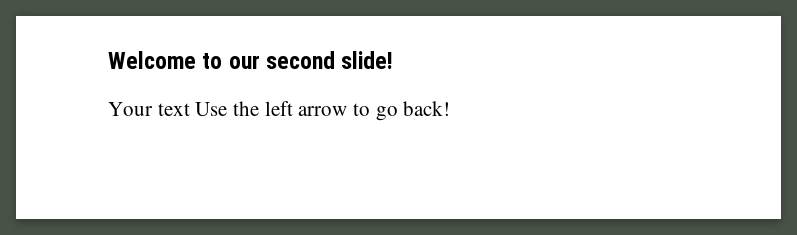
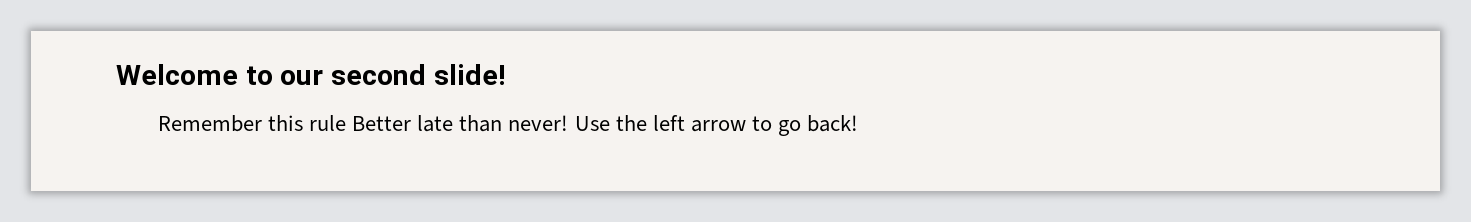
[108,102,190,116] Your text -> [158,115,569,132] Remember this rule Better late than never!

